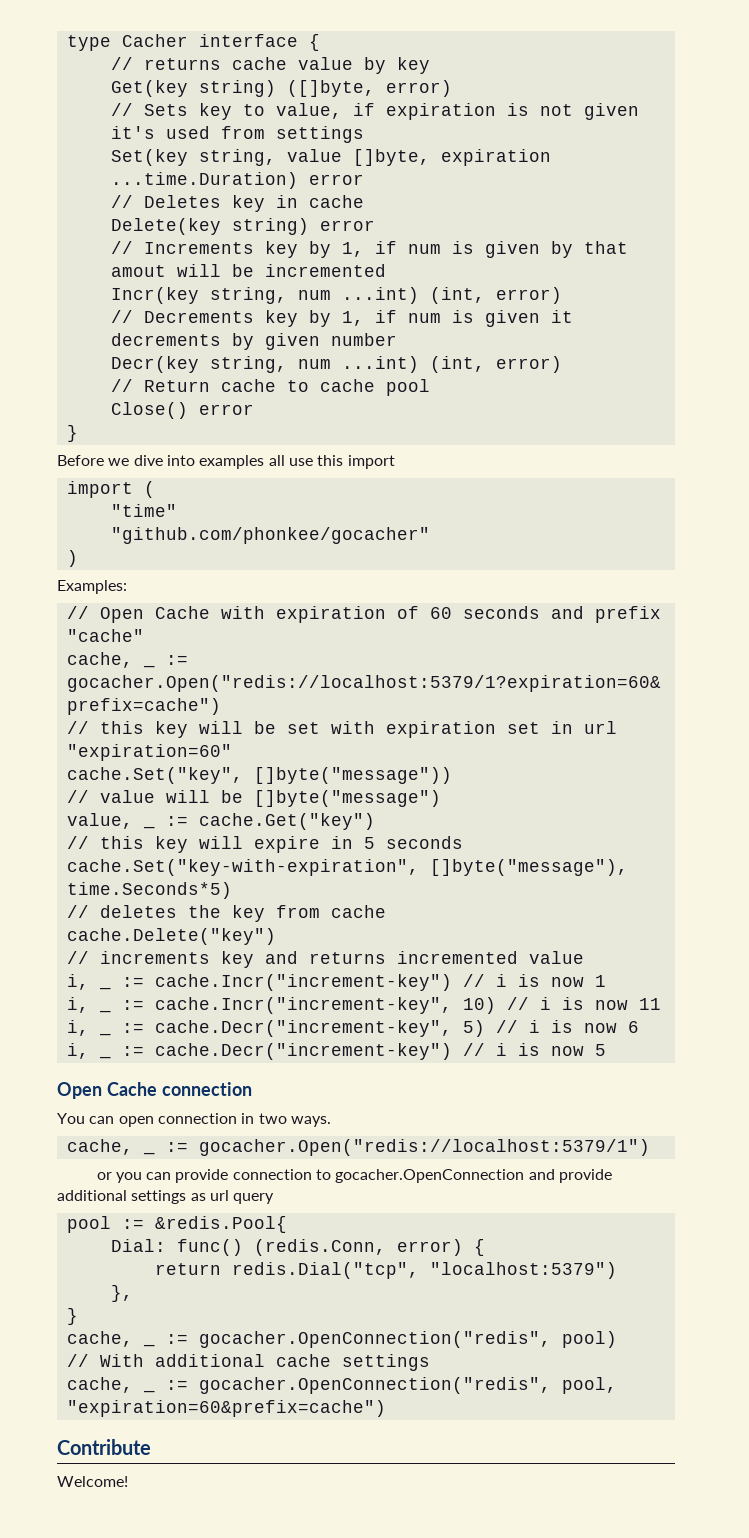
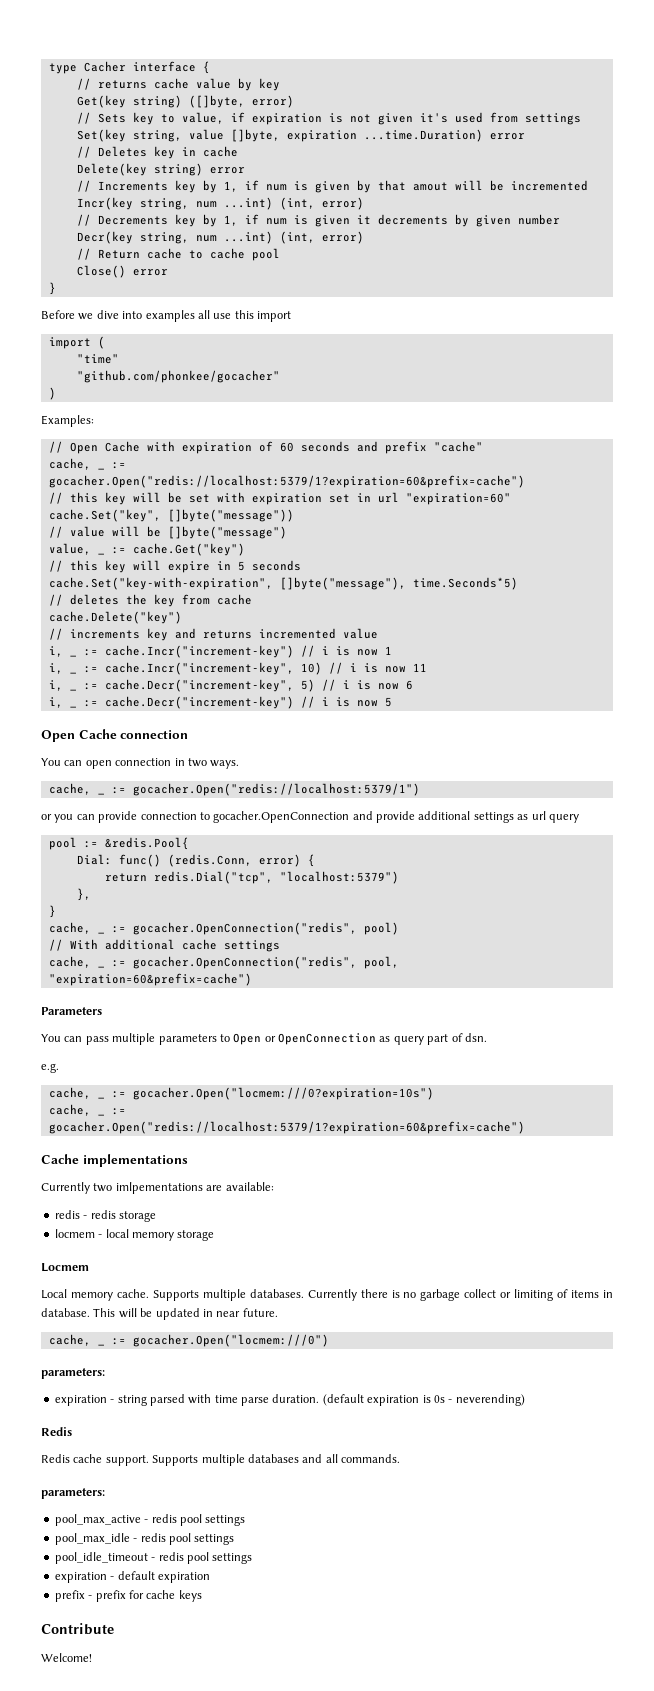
(386, 1408) none -> [41,1007,102,1015] [41,1033,487,1045] [41,1063,59,1073] [48,1087,434,1100] [48,1104,126,1116] [48,1121,525,1134] [41,1154,188,1167] [41,1182,274,1194] [54,1210,156,1222] [54,1229,215,1241] [41,1263,89,1272] [41,1289,613,1301] [41,1308,278,1320] [48,1334,329,1347] [41,1368,105,1379] [54,1394,525,1406] [41,1427,72,1436] [41,1454,400,1466] [41,1488,105,1499] [54,1514,246,1526] [54,1533,235,1545] [54,1552,253,1564] [54,1571,210,1583] [54,1590,202,1602] // Parameters // You can pass multiple parameters to Open or OpenConnection as query part of dsn. // e.g. // cache, _ := gocacher.Open("locmem:///0?expiration=10s") // cache, _ := gocacher.Open("redis://localhost:5379/1?expiration=60&prefix=cache") // Cache implementations // Currently two imlpementations are available: // redis - redis storage // locmem - local memory storage // Locmem // Local memory cache. Supports multiple databases. Currently there is no garbage collect or limiting of items in database. This will be updated in near future. // cache, _ := gocacher.Open("locmem:///0") // parameters: // expiration - string parsed with time parse duration. (default expiration is 0s - neverending) // Redis // Redis cache support. Supports multiple databases and all commands. // parameters: // pool_max_active - redis pool settings // pool_max_idle - redis pool settings // pool_idle_timeout - redis pool settings // expiration - default expiration // prefix - prefix for cache keys

